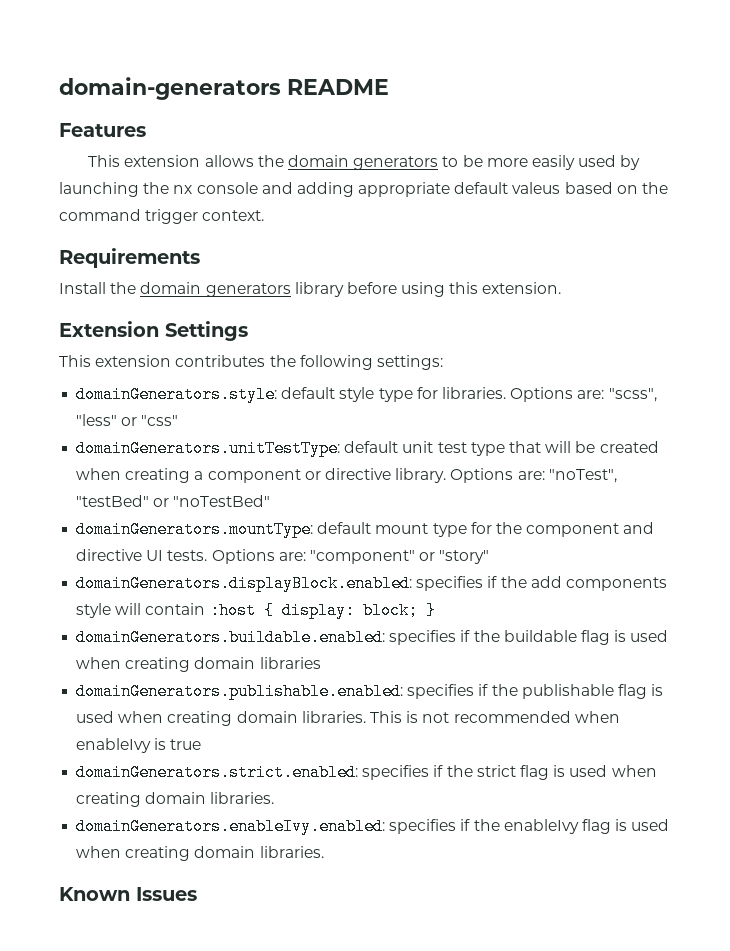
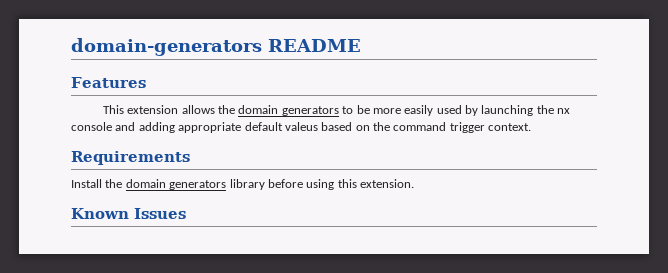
[59,321,248,341] [59,355,443,370] [76,386,657,403] [76,414,179,426] [76,440,659,457] [76,468,617,483] [76,495,271,507] [76,521,655,538] [76,549,490,564] [76,575,667,592] [76,602,436,619] [76,629,669,646] [76,657,321,672] [76,683,664,700] [76,711,620,726] [76,738,202,753] [76,764,657,781] [76,792,275,807] [76,818,670,835] [76,846,324,861] // Extension Settings // This extension contributes the following settings: // domainGenerators.style: default style type for libraries. Options are: "scss", "less" or "css" // domainGenerators.unitTestType: default unit test type that will be created when creating a component or directive library. Options are: "noTest", "testBed" or "noTestBed" // domainGenerators.mountType: default mount type for the component and directive UI tests. Options are: "component" or "story" // domainGenerators.displayBlock.enabled: specifies if the add components style will contain :host { display: block; } // domainGenerators.buildable.enabled: specifies if the buildable flag is used when creating domain libraries // domainGenerators.publishable.enabled: specifies if the publishable flag is used when creating domain libraries. This is not recommended when enableIvy is true // domainGenerators.strict.enabled: specifies if the strict flag is used when creating domain libraries. // domainGenerators.enableIvy.enabled: specifies if the enableIvy flag is used when creating domain libraries. -> (414, 183) none

